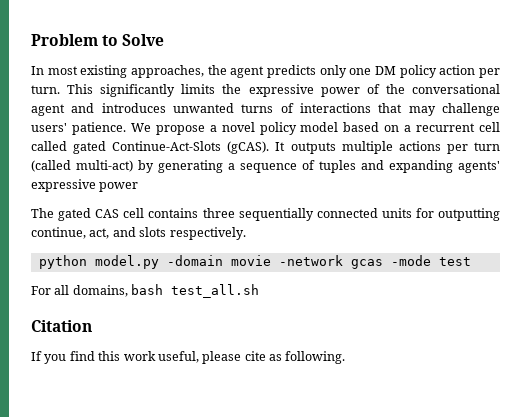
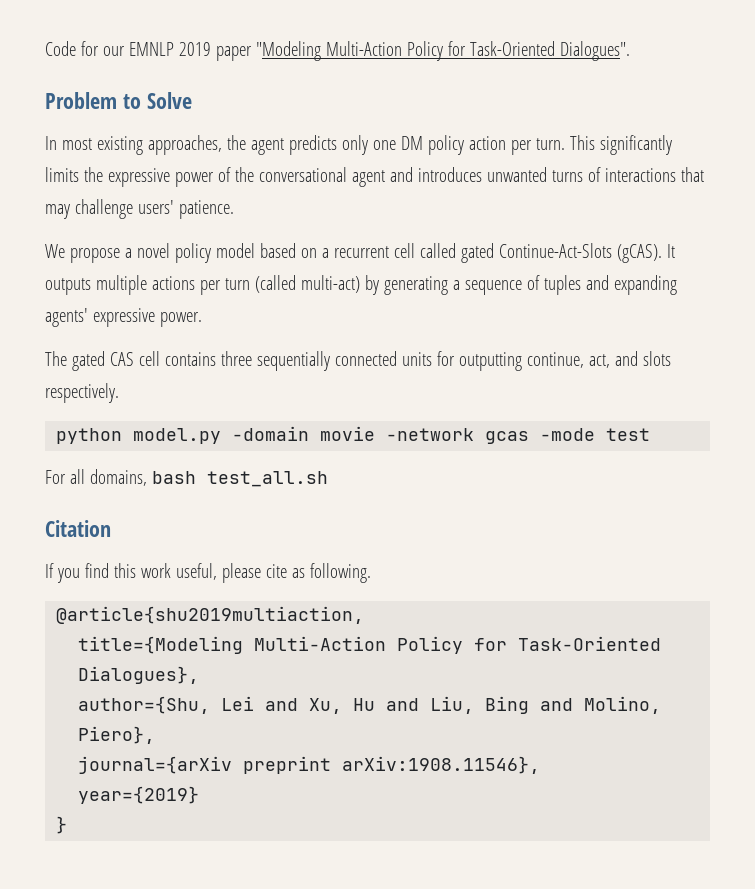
(31, 40) none -> [45,41,630,61] Code for our EMNLP 2019 paper "Modeling Multi-Action Policy for Task-Oriented Dialogues". //
(126, 128) none -> (234, 209) //
[99,182,139,192] power -> [159,312,202,327] power.
(346, 357) none -> [56,606,365,624] [78,636,662,654] [78,666,200,684] [78,696,662,714] [78,726,156,744] [78,756,541,774] [78,786,200,804] [56,816,68,834] // @article{shu2019multiaction, // title={Modeling Multi-Action Policy for Task-Oriented Dialogues}, // author={Shu, Lei and Xu, Hu and Liu, Bing and Molino, Piero}, // journal={arXiv preprint arXiv:1908.11546}, // year={2019} // }

